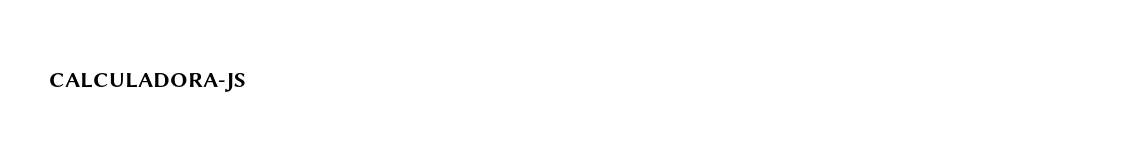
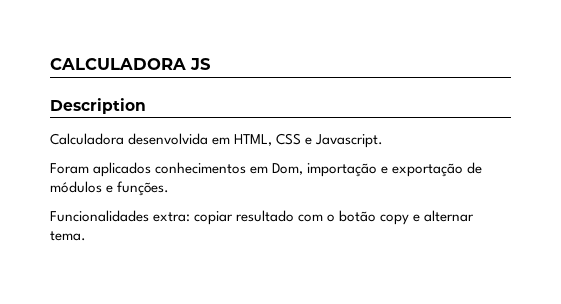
[49,73,246,92] CALCULADORA-JS -> [50,58,211,70] [50,98,146,114] [50,133,384,148] [50,162,483,177] [50,181,170,196] [50,210,475,225] [50,231,86,241] CALCULADORA JS // Description // Calculadora desenvolvida em HTML, CSS e Javascript. // Foram aplicados conhecimentos em Dom, importação e exportação de módulos e funções. // Funcionalidades extra: copiar resultado com o botão copy e alternar tema.

